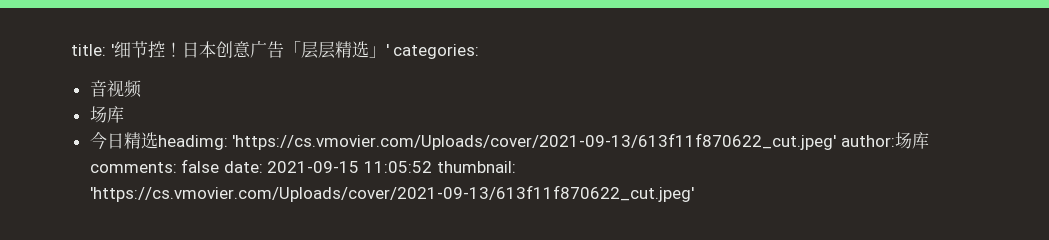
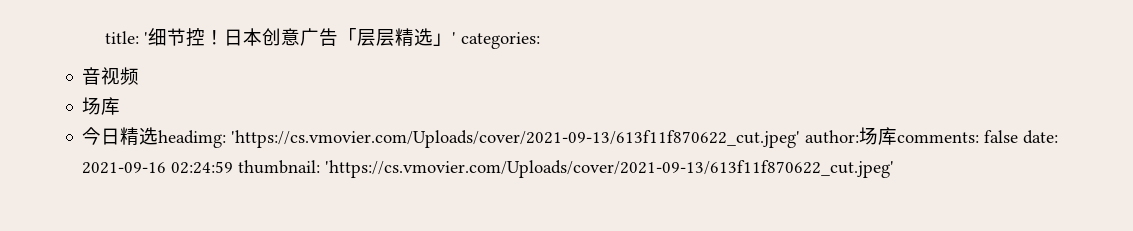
[267,161,433,173] 2021-09-15 11:05:52 -> [82,161,234,174] 2021-09-16 02:24:59

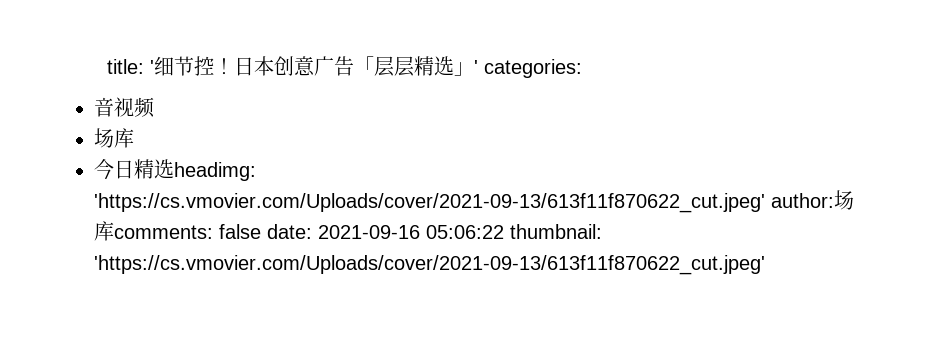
[171,161,234,174] 02:24:59 -> [426,225,504,239] 05:06:22

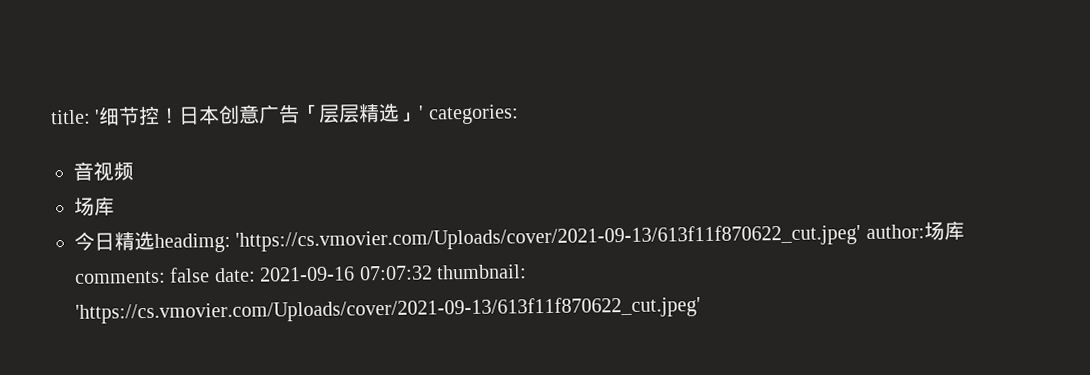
[426,225,504,239] 05:06:22 -> [358,265,433,281] 07:07:32

